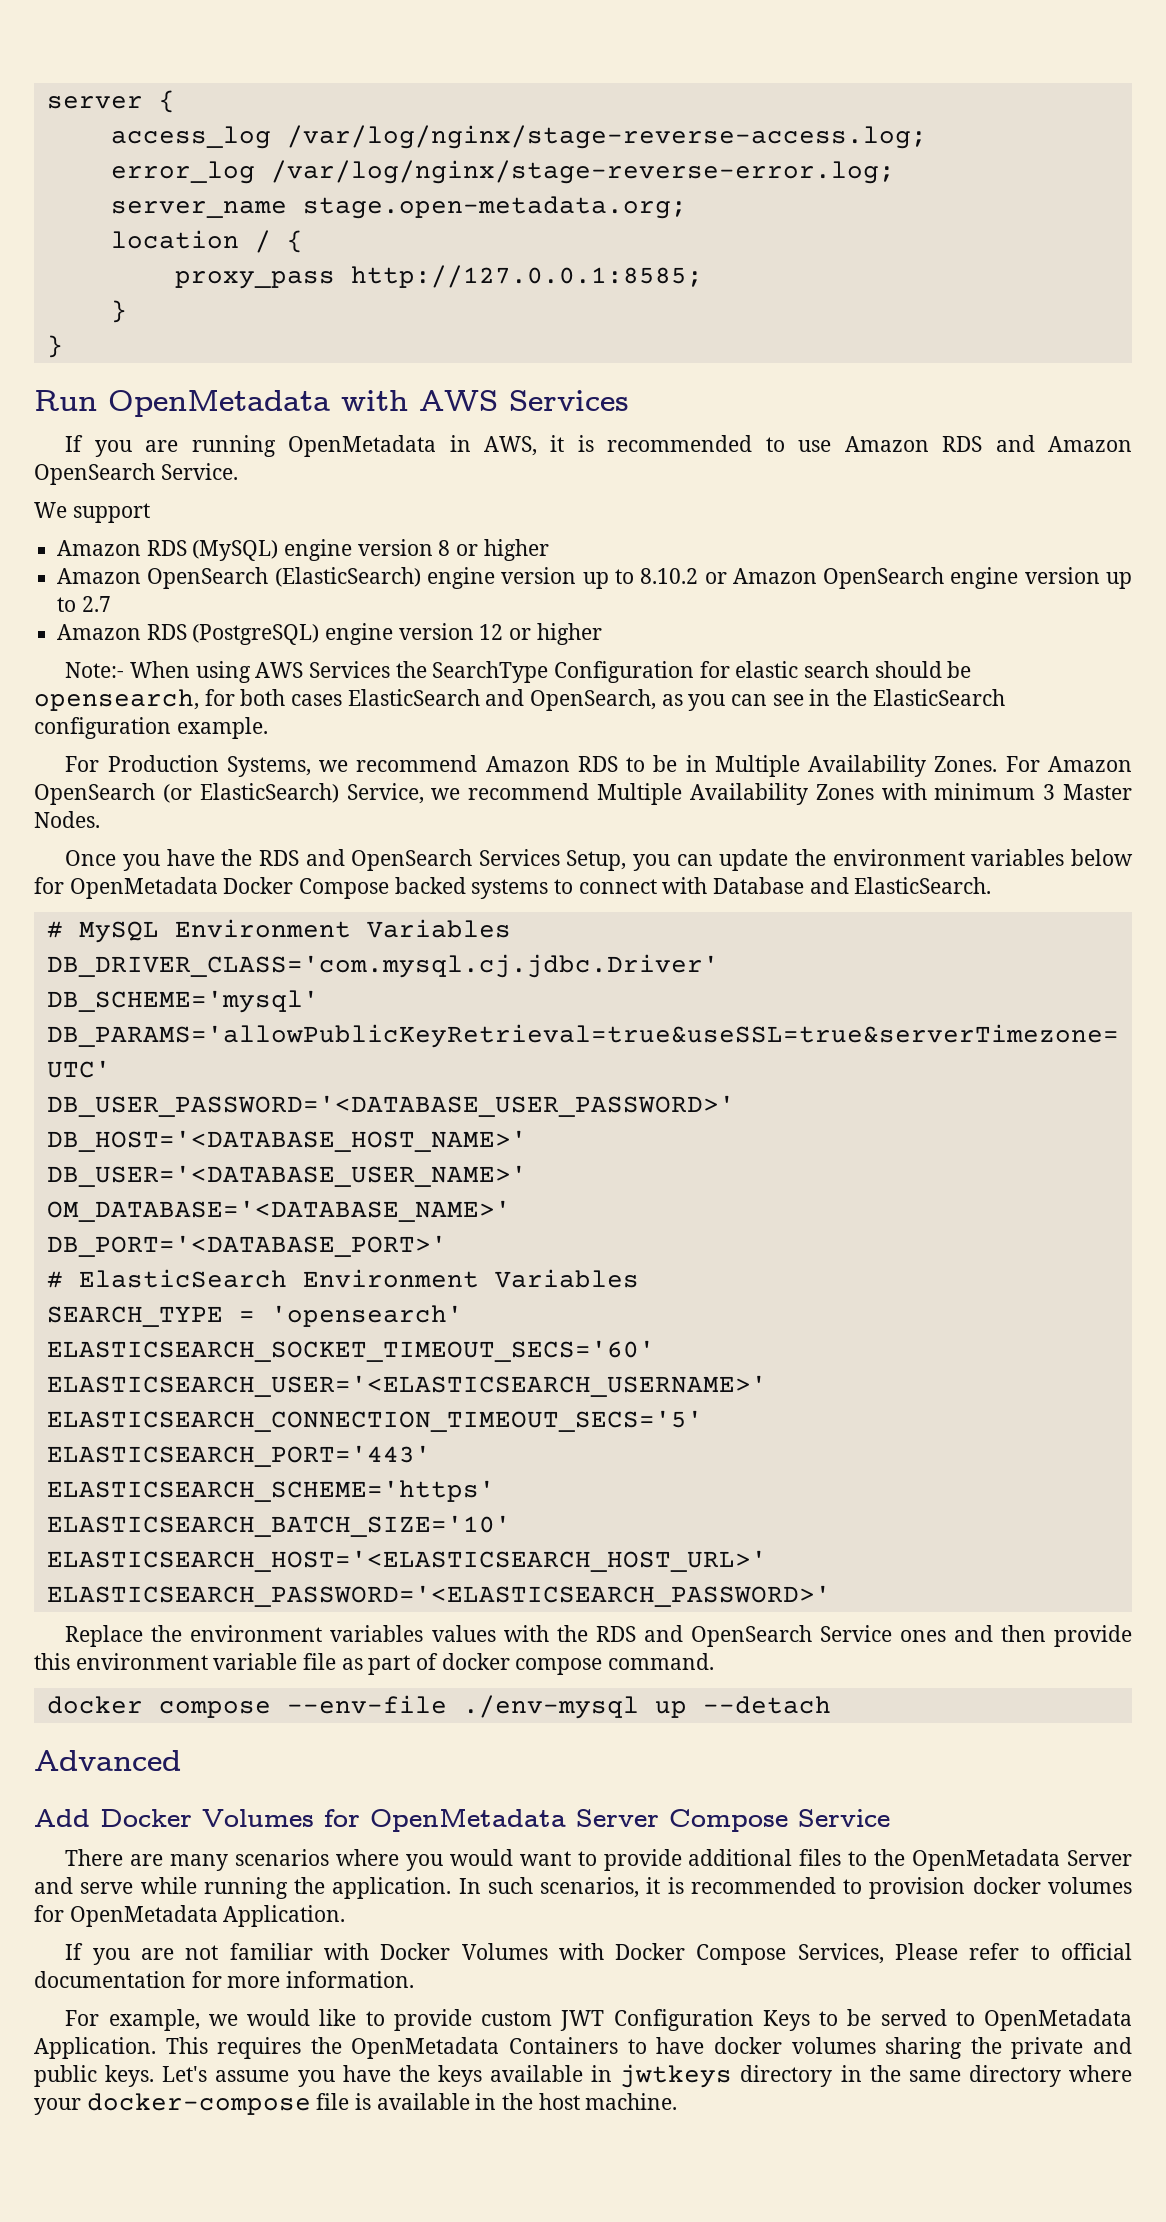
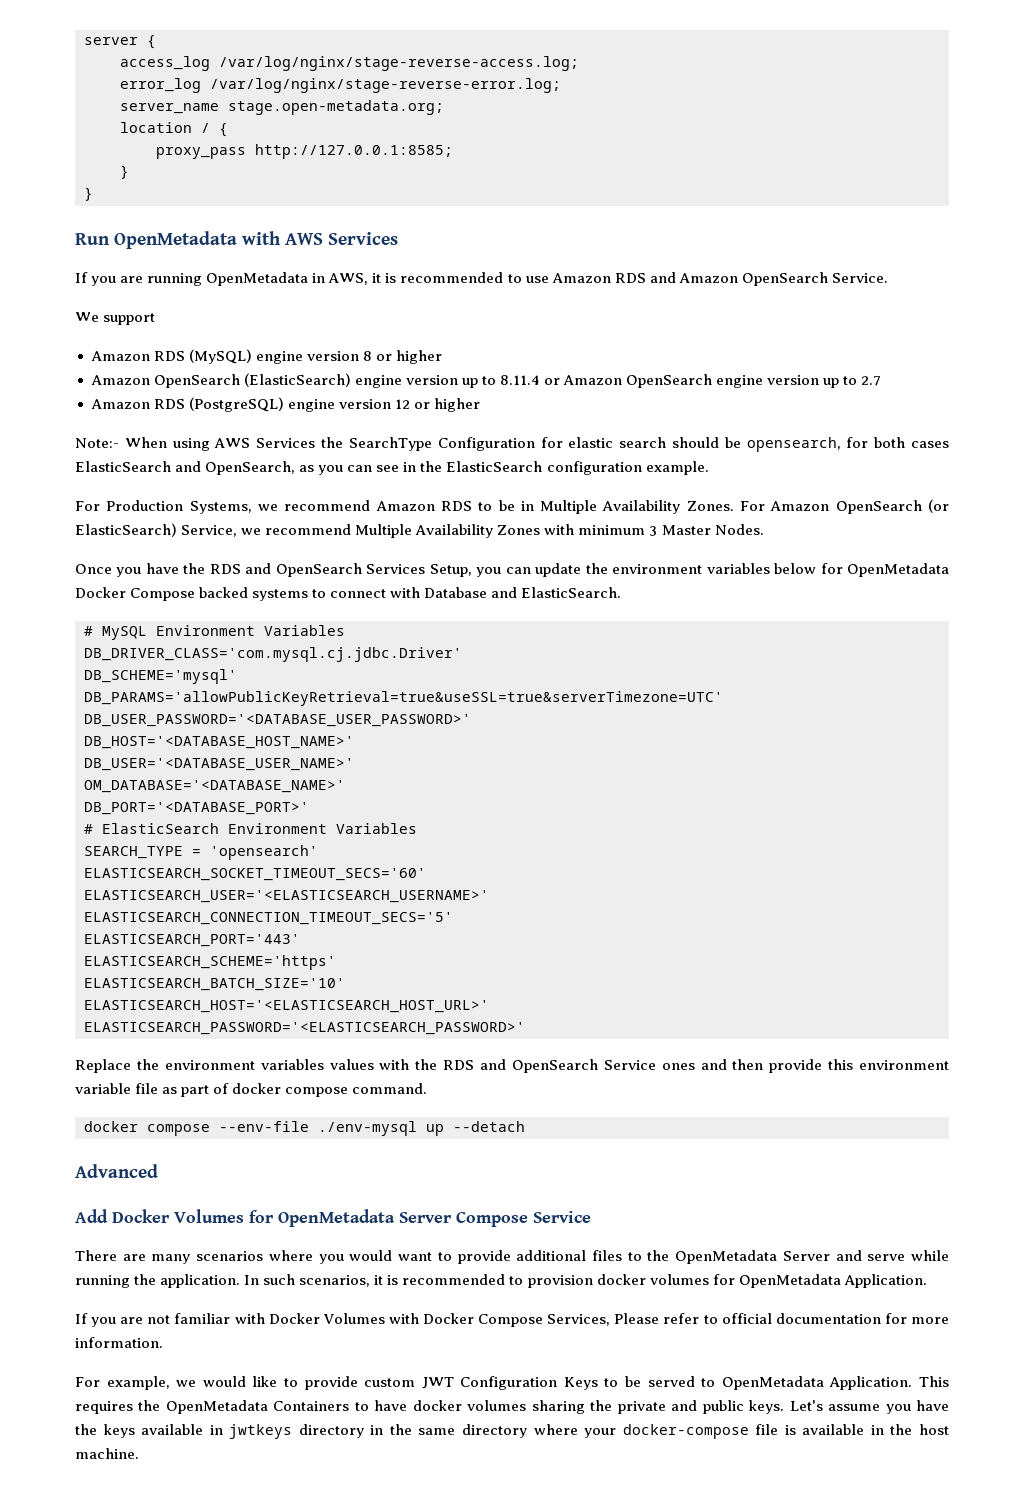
[640,568,699,584] 8.10.2 -> [499,375,540,385] 8.11.4

